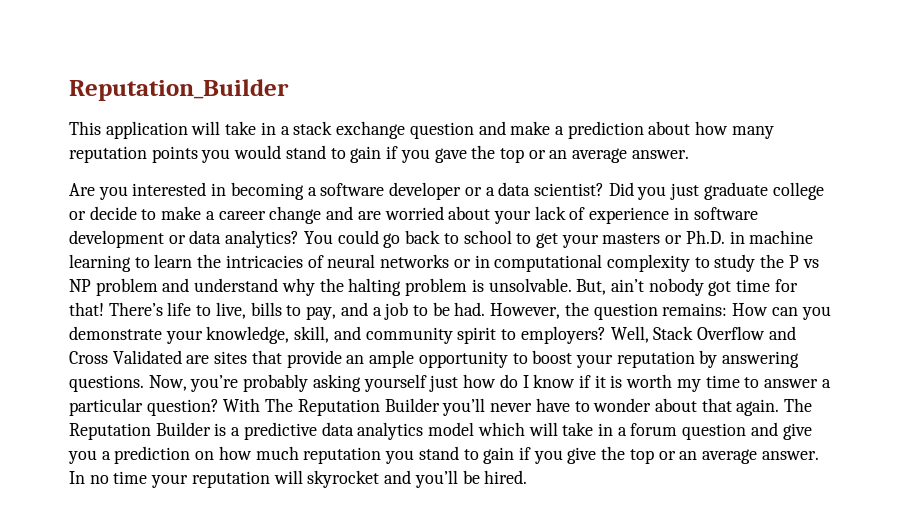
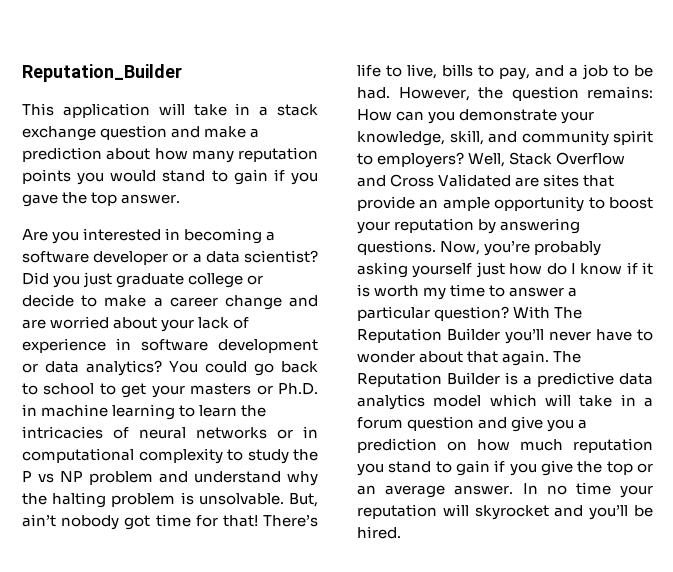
[528,148,628,163] or an average -> (118, 199) none

